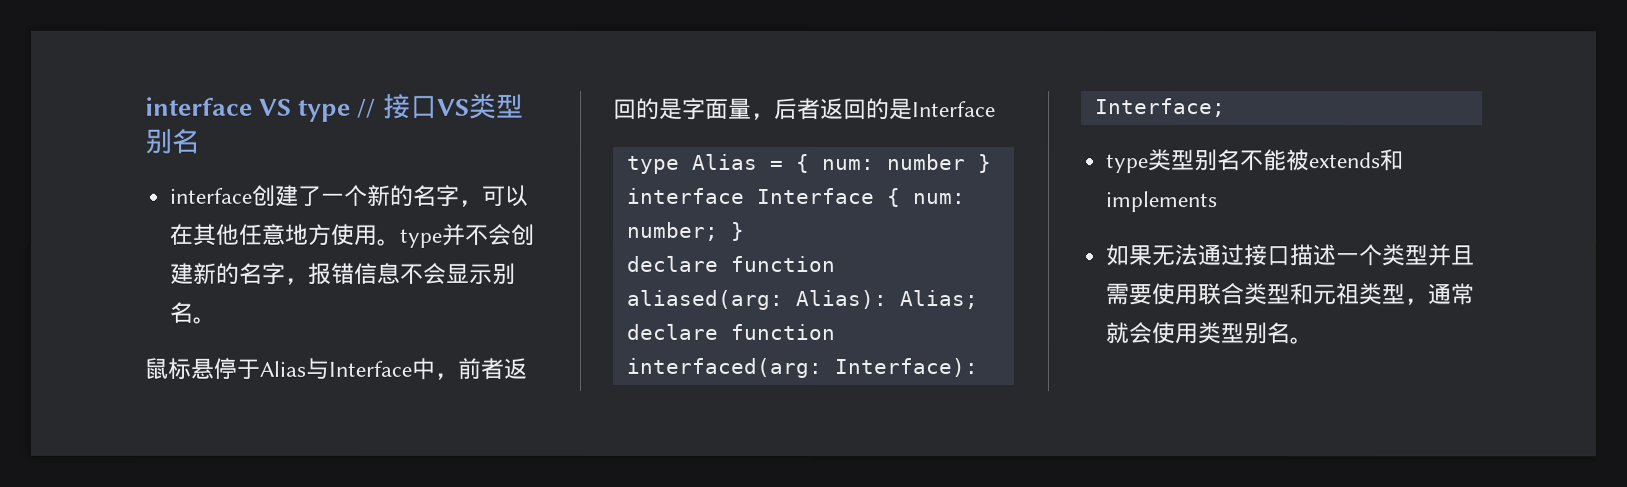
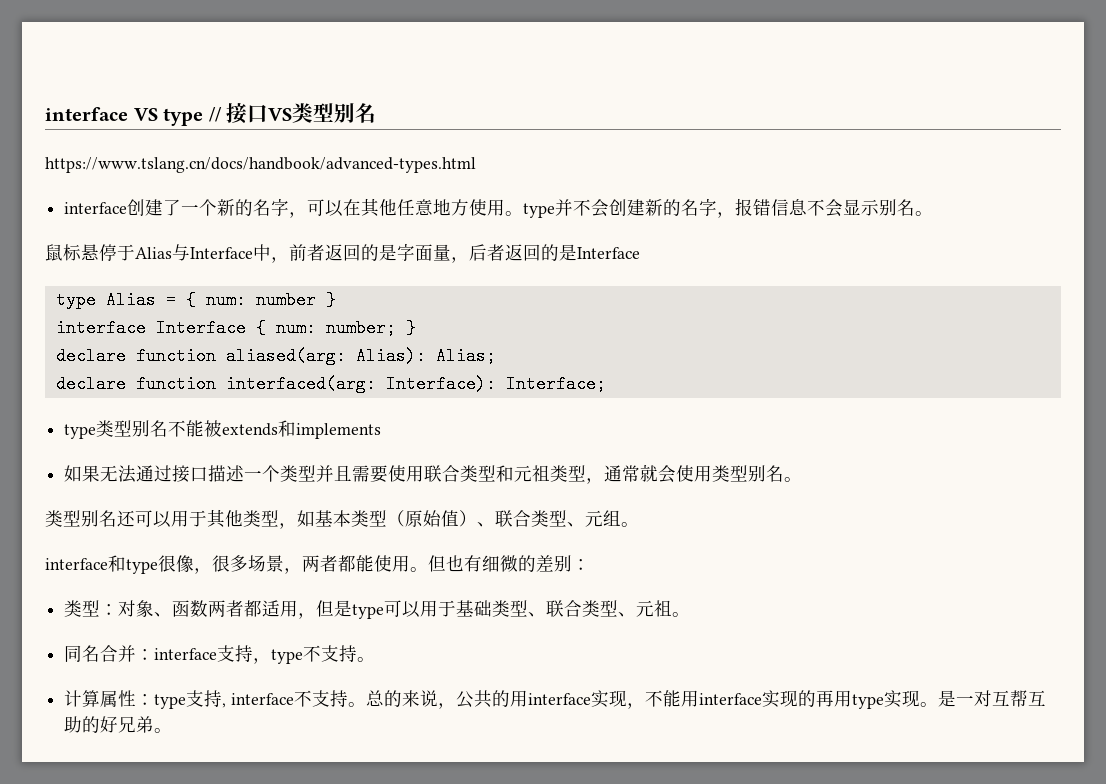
(200, 141) none -> [45,157,476,173] // https://www.tslang.cn/docs/handbook/advanced-types.html
(1314, 341) none -> [45,509,639,529] [45,555,590,574] [64,600,691,619] [64,645,376,664] [64,690,1046,709] [64,716,173,733] // 类型别名还可以用于其他类型，如基本类型（原始值）、联合类型、元组。 // interface和type很像，很多场景，两者都能使用。但也有细微的差别： // 类型：对象、函数两者都适用，但是type可以用于基础类型、联合类型、元祖。 // 同名合并：interface支持，type不支持。 // 计算属性：type支持, interface不支持。总的来说，公共的用interface实现，不能用interface实现的再用type实现。是一对互帮互助的好兄弟。

